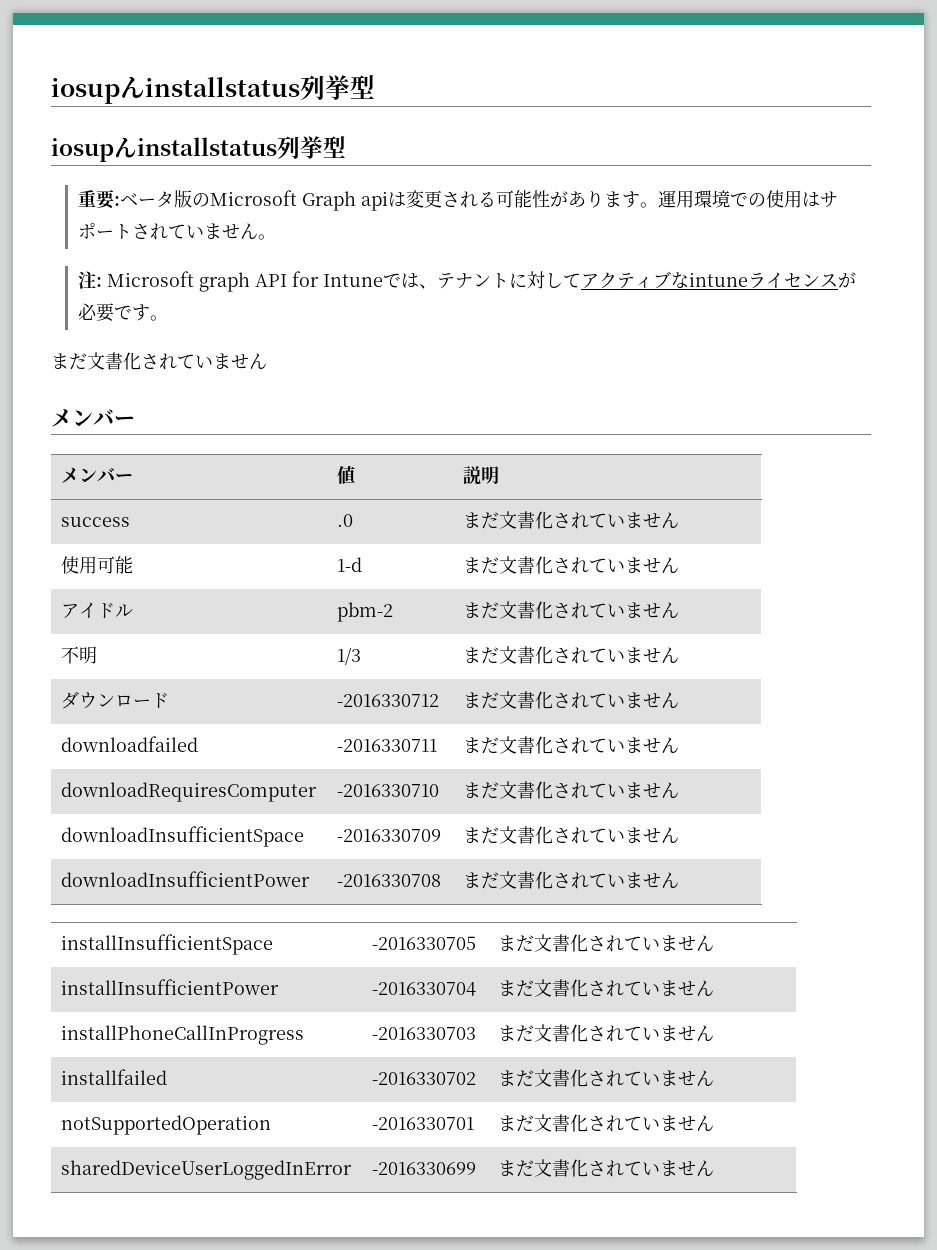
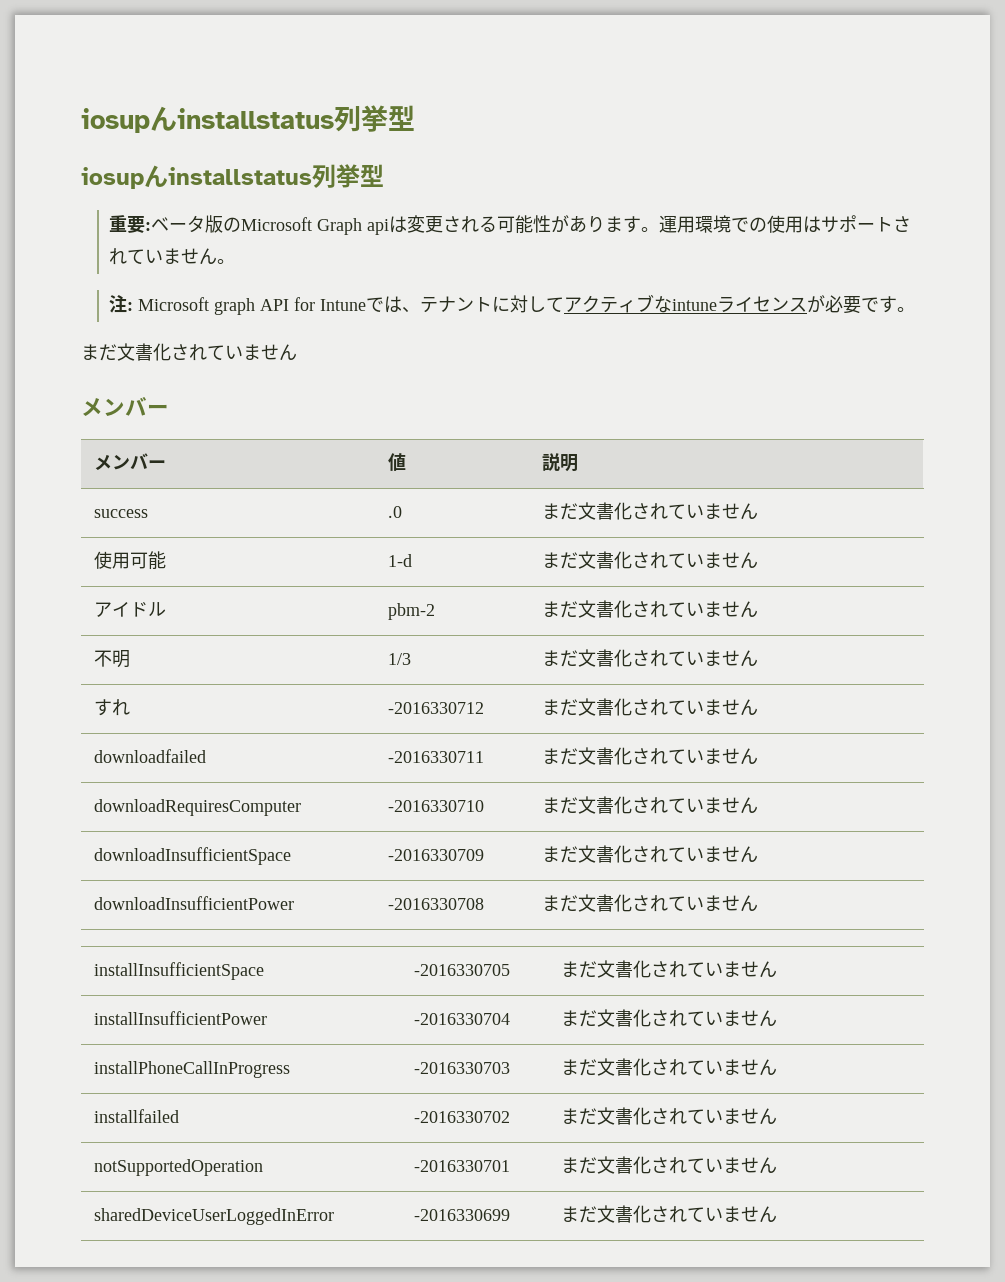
[61,691,170,709] ダウンロード -> [93,699,130,716] すれ

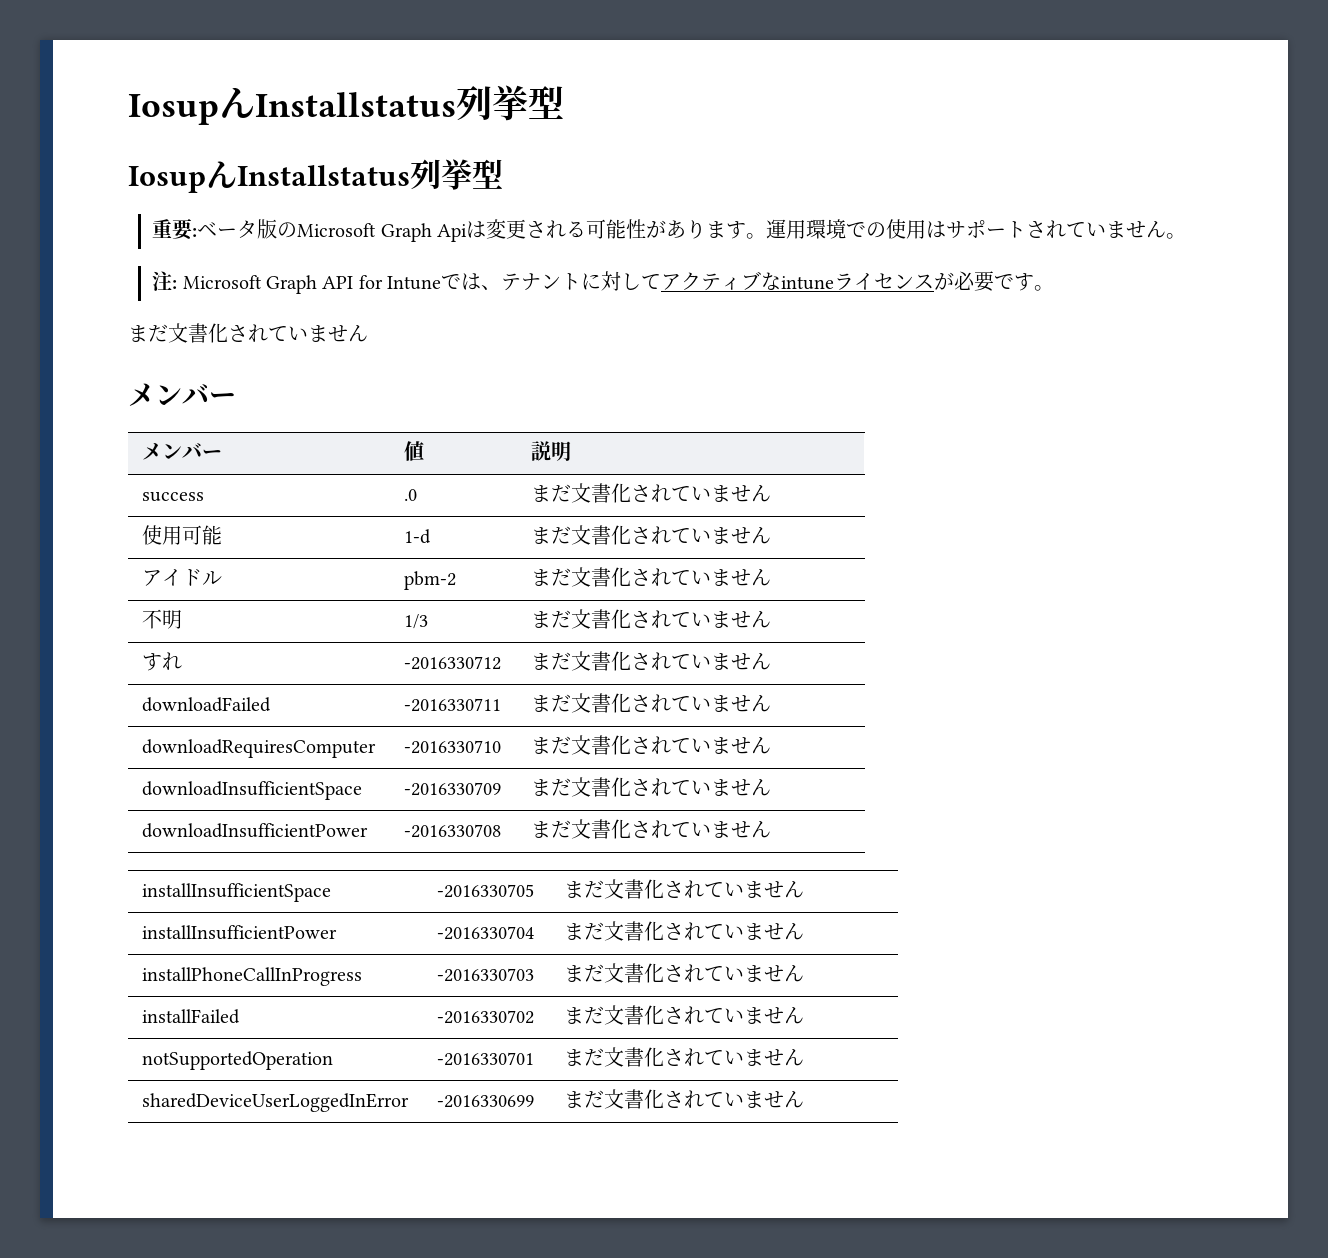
[81,105,415,133] [81,165,312,189] iosupんinstallstatus列挙型 // iosupんinstallstatus -> [128,85,564,125] [128,161,410,193] IosupんInstallstatus列挙型 // IosupんInstallstatus
[367,219,390,235] api -> [436,224,467,242] Api
[214,298,256,315] graph -> [265,275,317,294] Graph
[93,749,206,763] downloadfailed -> [142,697,272,712] downloadFailed
[93,1109,179,1123] installfailed -> [142,1009,241,1024] installFailed

